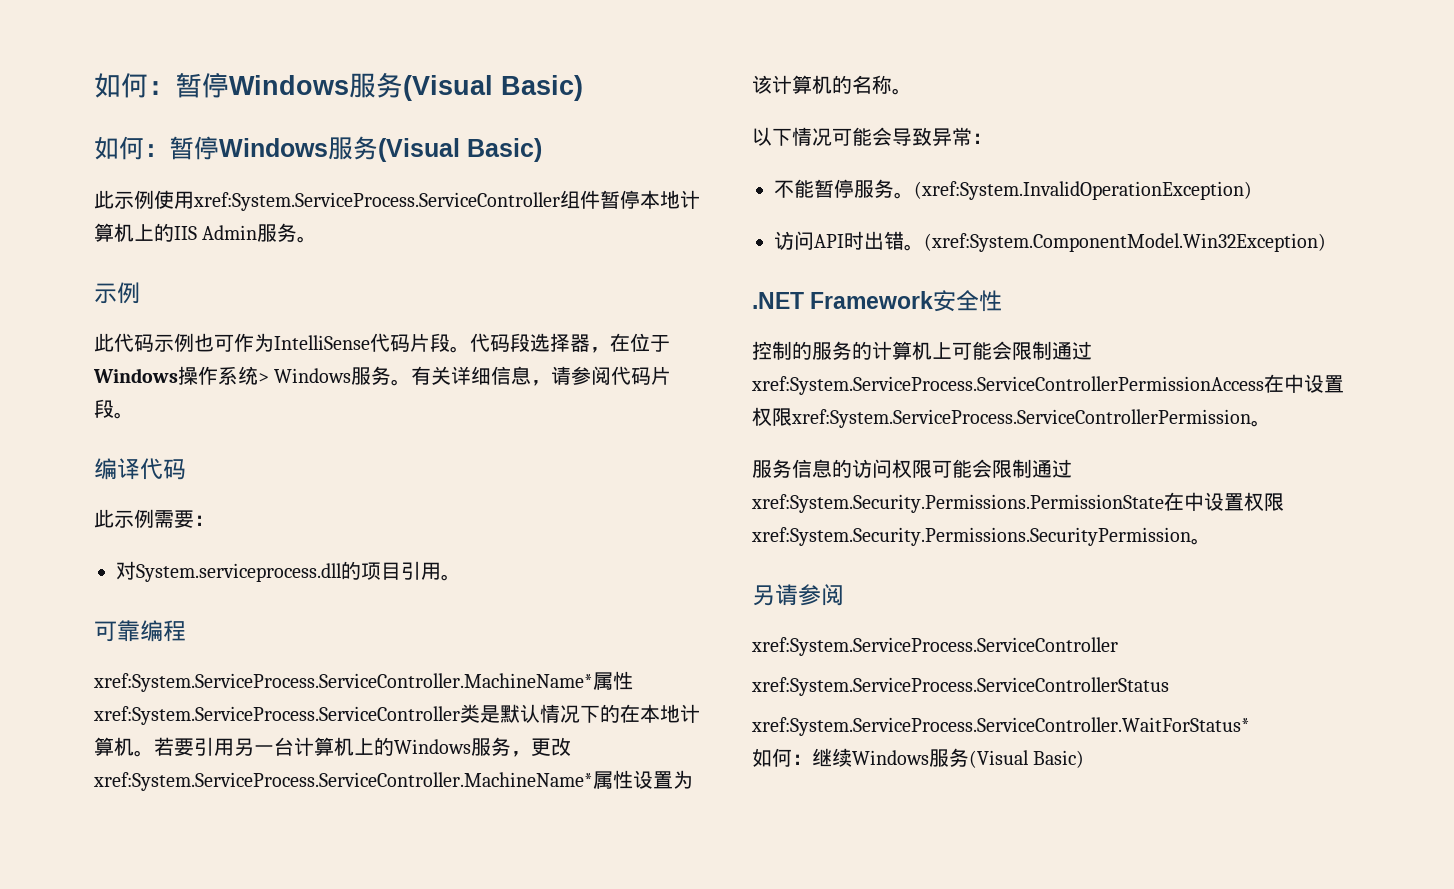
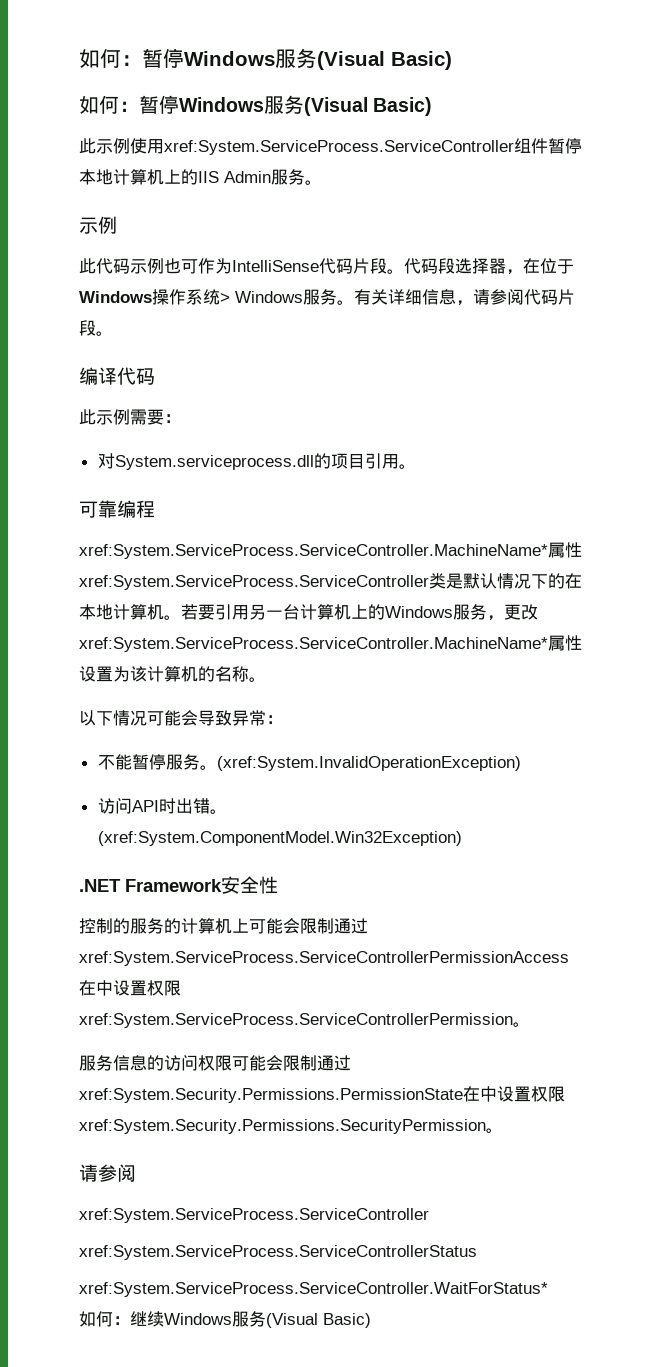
[752,585,775,606] 另 -> (503, 1130) none

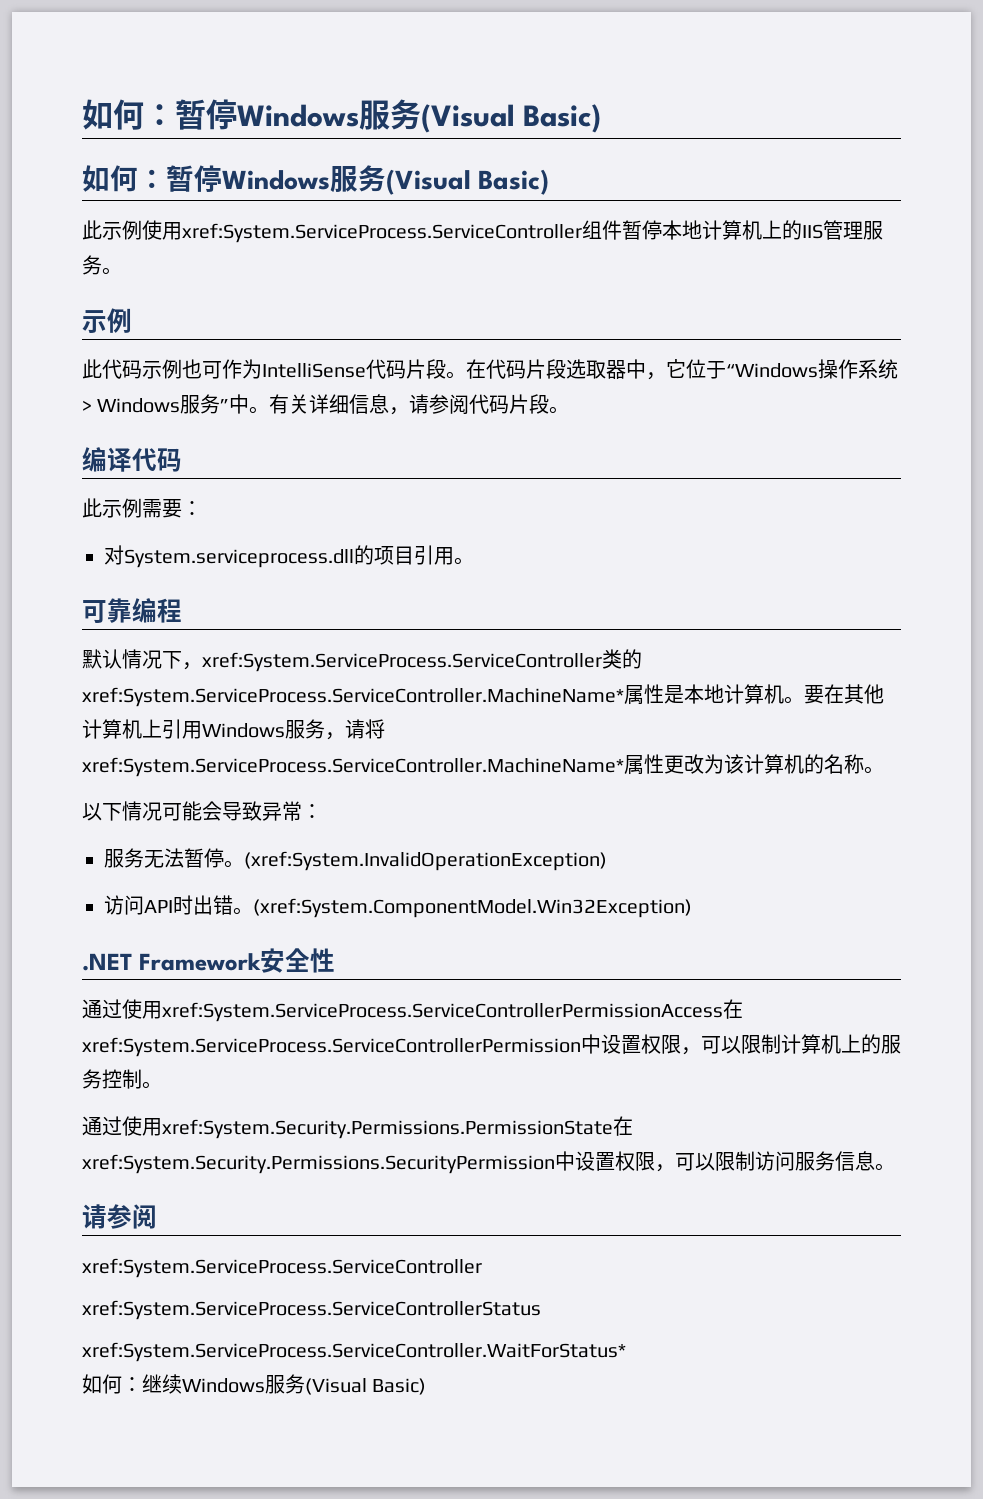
[224,171,271,183] Admin -> [823,220,863,240] 管理
[404,258,574,275] [79,291,152,303] 代码段选择器，在位于Windows -> [466,359,818,380] 在代码片段选取器中，它位于“Windows
(337, 297) none -> [220,394,250,414] ”中
[79,542,582,559] [79,573,582,590] [79,604,385,620] xref:System.ServiceProcess.ServiceController.MachineName*属性xref:System.ServiceProcess.ServiceController类是默认情况下的在本地计算机。若要引用另一台计算机上的 -> [82,649,642,672] [82,684,884,707] [82,719,202,739] 默认情况下，xref:System.ServiceProcess.ServiceController类的xref:System.ServiceProcess.ServiceController.MachineName*属性是本地计算机。要在其他计算机上引用
[504,604,538,620] [79,635,582,652] [79,666,113,682] 更改xref:System.ServiceProcess.ServiceController.MachineName*属性设置 -> [345,719,385,739] [82,754,704,777] 请将xref:System.ServiceProcess.ServiceController.MachineName*属性更改
[97,754,200,770] 不能暂停服务 -> [104,848,224,868] 服务无法暂停
[79,918,368,934] [79,951,569,966] [79,980,181,996] [79,1013,530,1028] [79,1055,351,1071] [79,1086,565,1103] [79,1119,486,1134] 控制的服务的计算机上可能会限制通过xref:System.ServiceProcess.ServiceControllerPermissionAccess在中设置权限xref:System.ServiceProcess.ServiceControllerPermission。 // 服务信息的访问权限可能会限制通过xref:System.Security.Permissions.PermissionState在中设置权限xref:System.Security.Permissions.SecurityPermission -> [82,999,743,1022] [82,1034,901,1057] [82,1069,162,1089] [82,1116,633,1139] [82,1151,875,1174] 通过使用xref:System.ServiceProcess.ServiceControllerPermissionAccess在xref:System.ServiceProcess.ServiceControllerPermission中设置权限，可以限制计算机上的服务控制。 // 通过使用xref:System.Security.Permissions.PermissionState在xref:System.Security.Permissions.SecurityPermission中设置权限，可以限制访问服务信息

